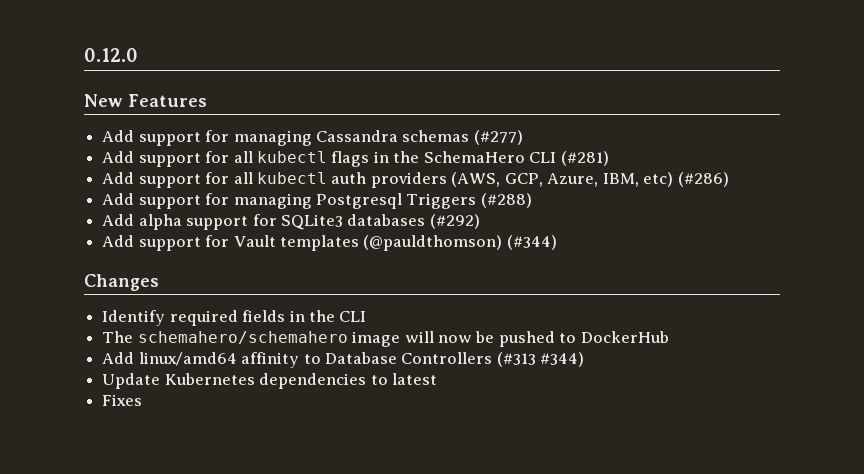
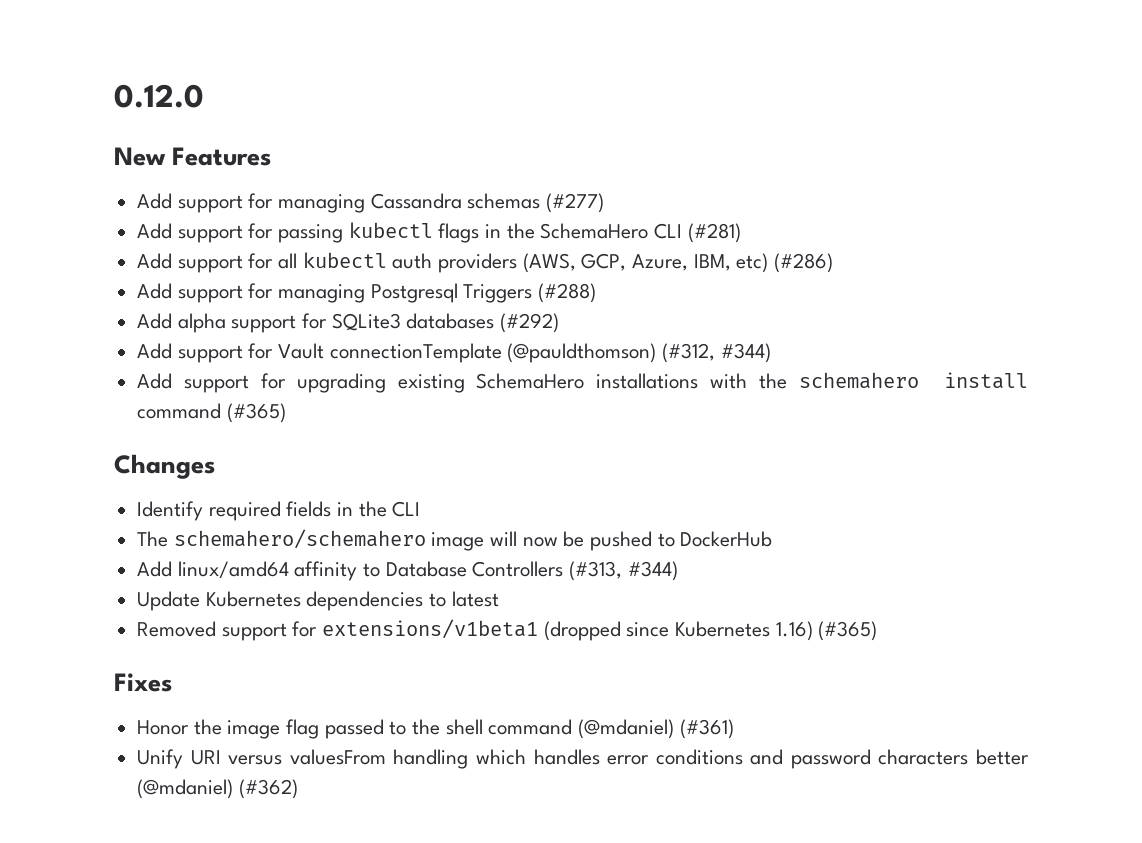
[233,151,253,163] all -> [278,224,344,243] passing
[279,235,557,251] templates (@pauldthomson) (#344) -> [329,343,771,363] [137,372,1028,393] [137,403,286,423] connectionTemplate (@pauldthomson) (#312, #344) // Add support for upgrading existing SchemaHero installations with the schemahero install command (#365)
[496,352,536,367] (#313 -> [569,561,623,581] (#313,
[102,394,143,406] Fixes -> [137,619,878,641] [114,673,172,692] [137,719,734,739] [137,749,1030,769] [137,779,298,799] Removed support for extensions/v1beta1 (dropped since Kubernetes 1.16) (#365) // Fixes // Honor the image flag passed to the shell command (@mdaniel) (#361) // Unify URI versus valuesFrom handling which handles error conditions and password characters better (@mdaniel) (#362)

